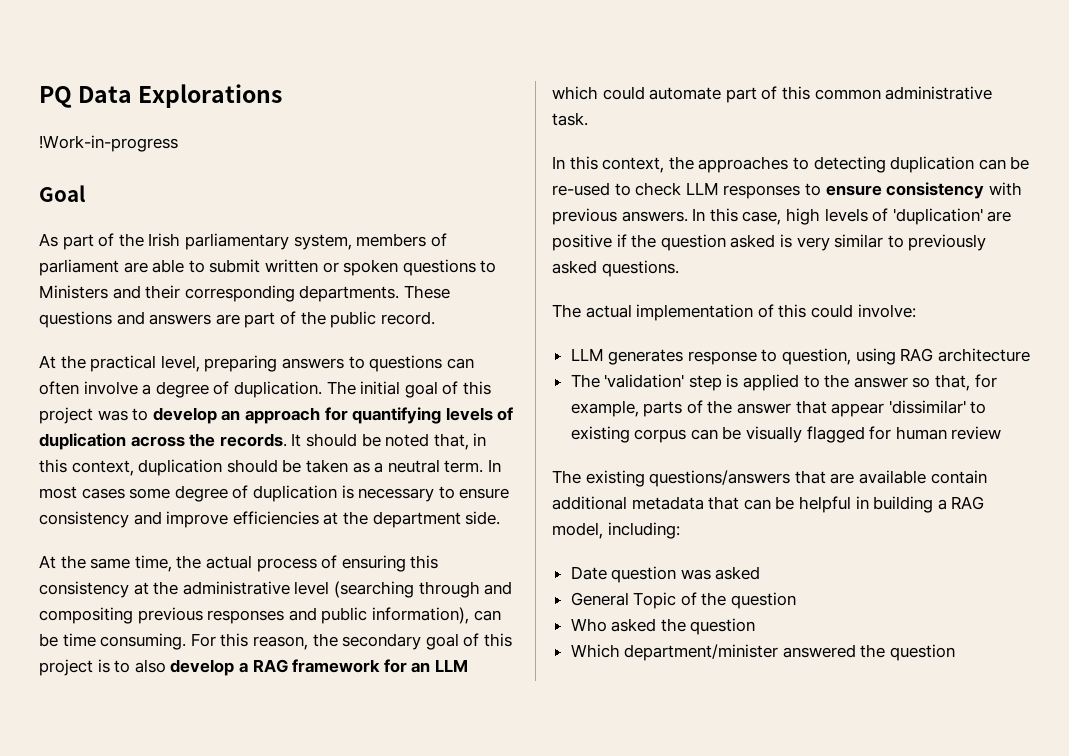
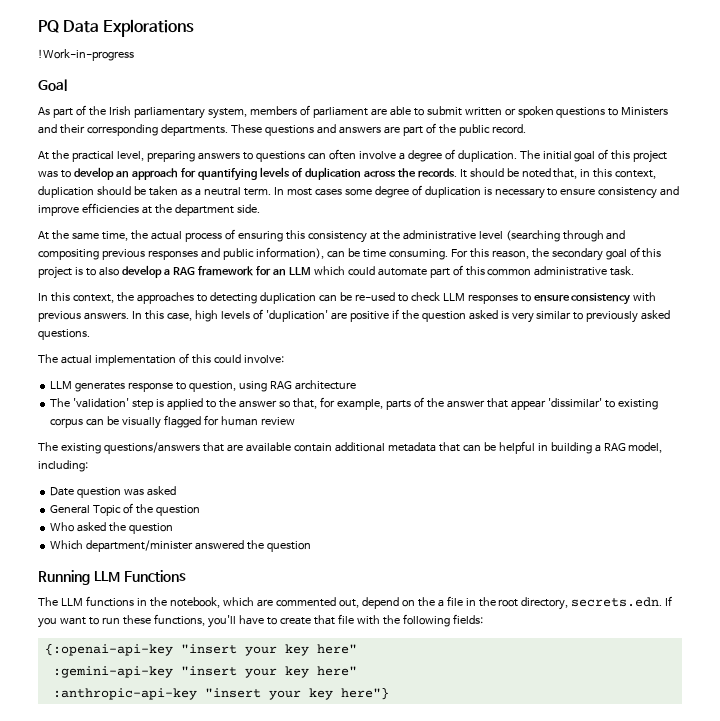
(956, 652) none -> [38,570,186,585] [38,596,673,610] [38,614,483,628] [44,643,357,656] [52,666,357,678] [52,687,389,700] // Running LLM Functions // The LLM functions in the notebook, which are commented out, depend on the a file in the root directory, secrets.edn. If you want to run these functions, you'll have to create that file with the following fields: // {:openai-api-key "insert your key here" // :gemini-api-key "insert your key here" // :anthropic-api-key "insert your key here"}

